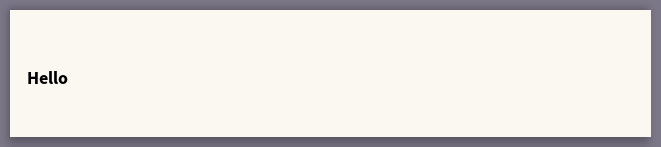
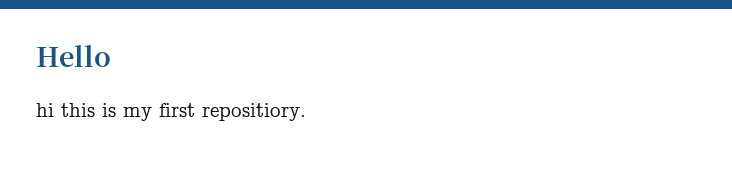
(68, 77) none -> [36,103,306,121] // hi this is my first repositiory.

